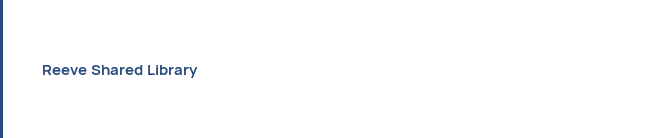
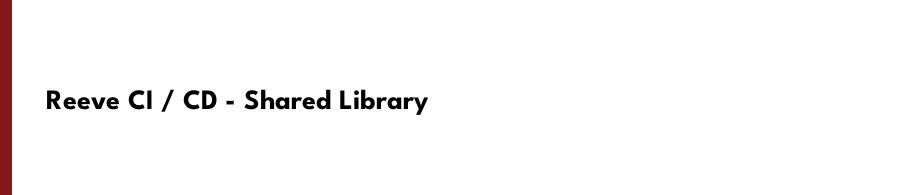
(87, 70) none -> [127,89,237,112] CI / CD -

